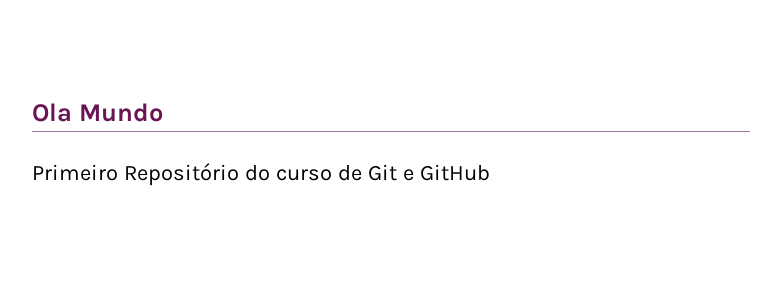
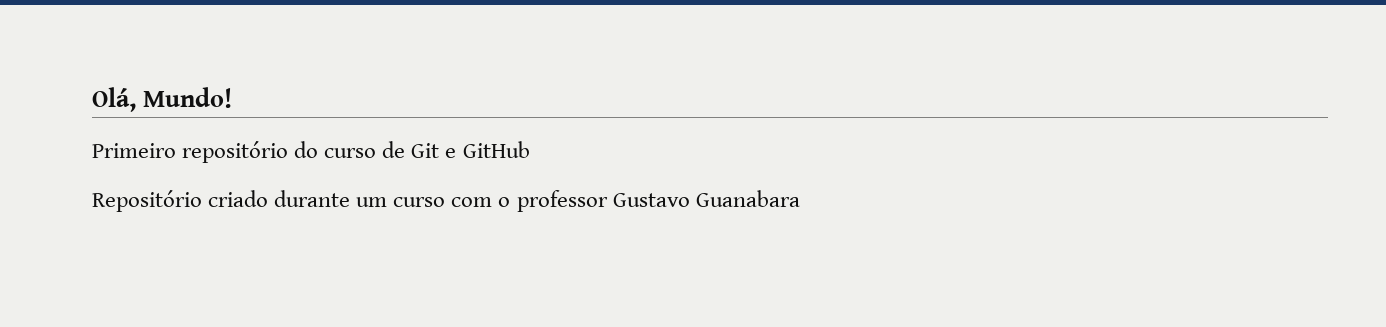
[32,103,163,122] Ola Mundo -> [92,87,233,112] Olá, Mundo!
[123,163,239,186] Repositório -> [182,141,289,163] repositório
(490, 172) none -> [92,190,800,212] // Repositório criado durante um curso com o professor Gustavo Guanabara

